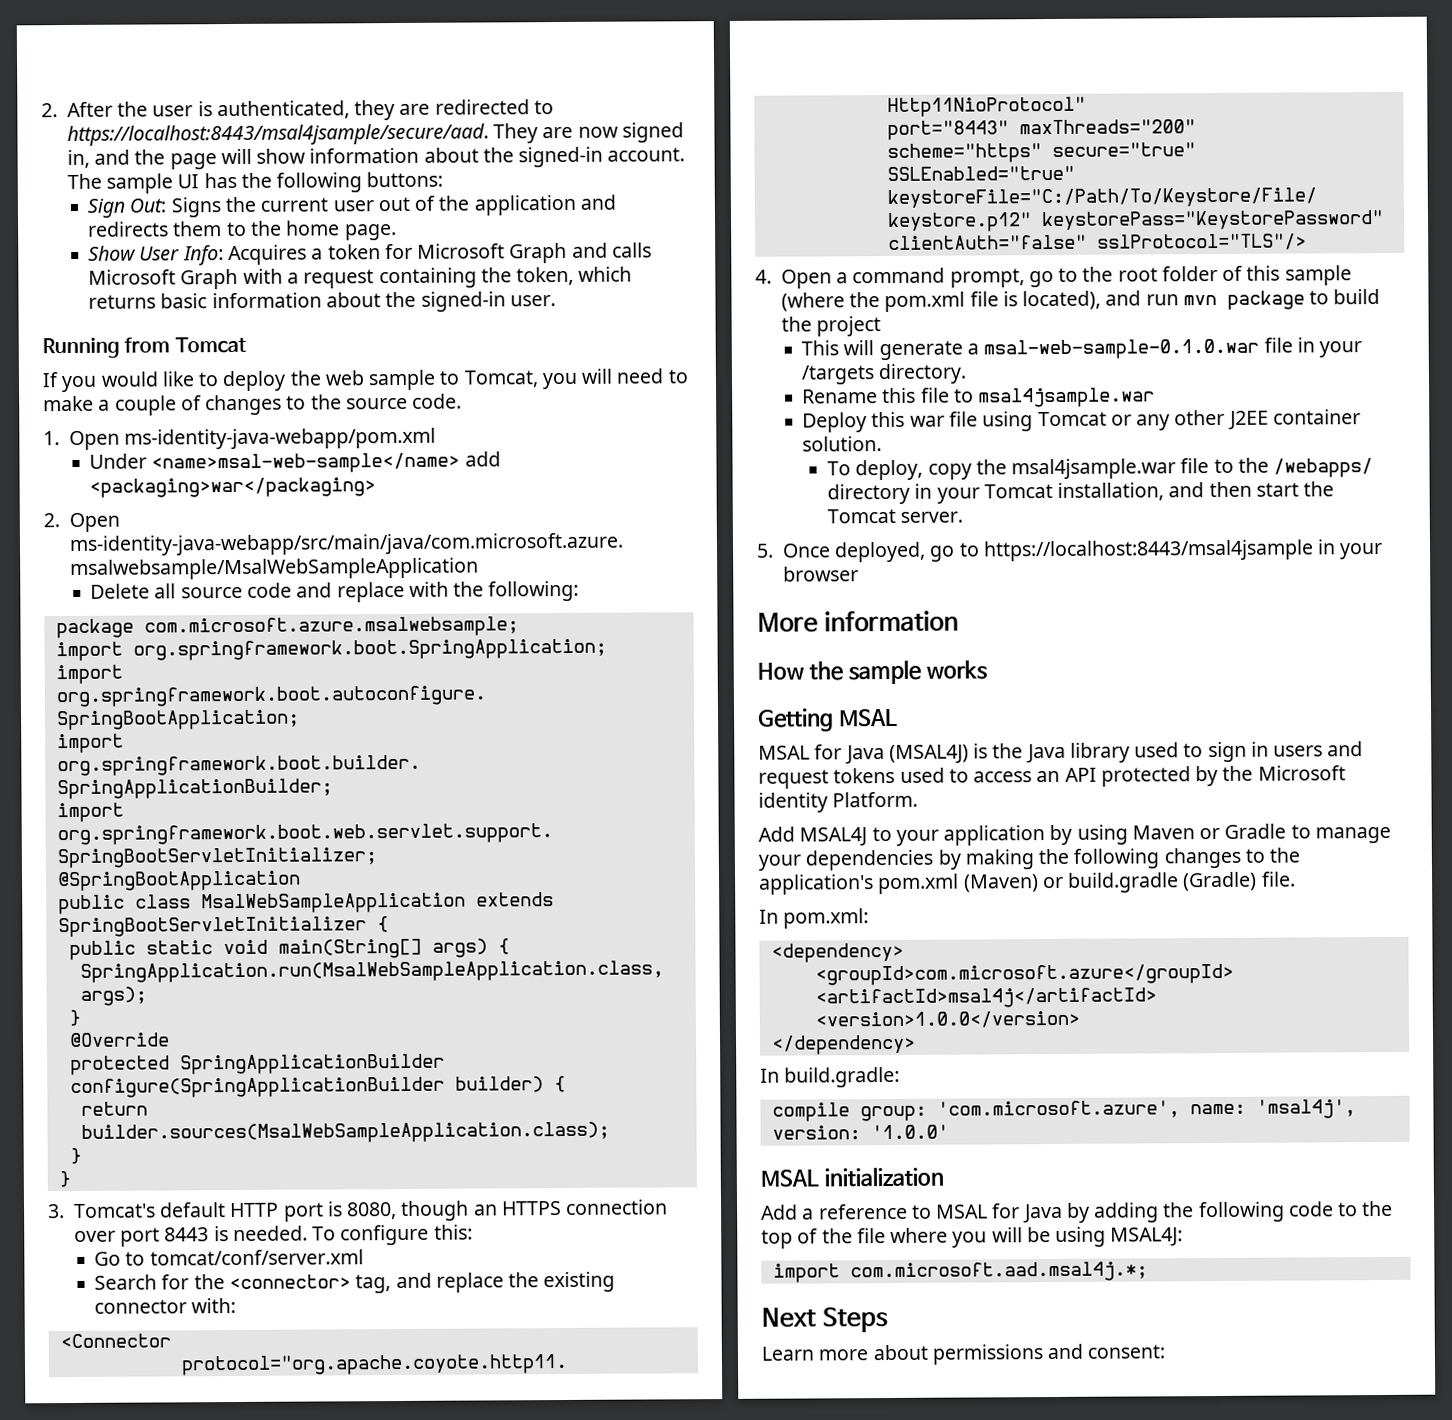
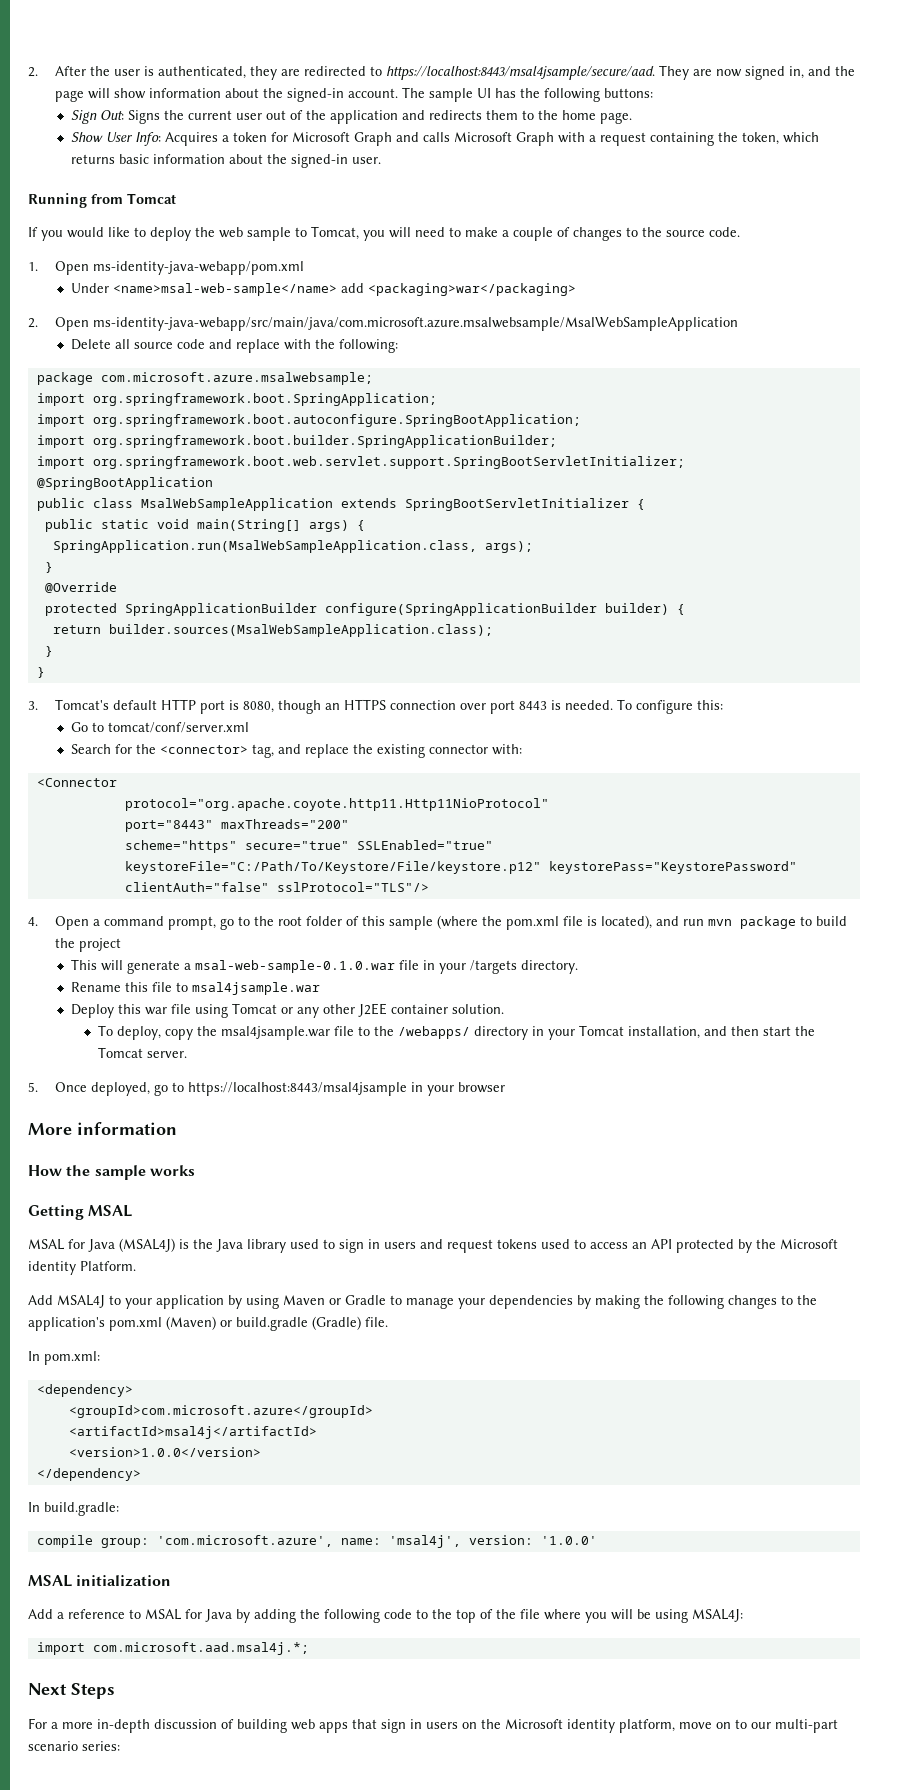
[761,1343,1166,1365] Learn more about permissions and consent: -> [28,1718,838,1733] [28,1741,120,1751] For a more in-depth discussion of building web apps that sign in users on the Microsoft identity platform, move on to our multi-part scenario series:

